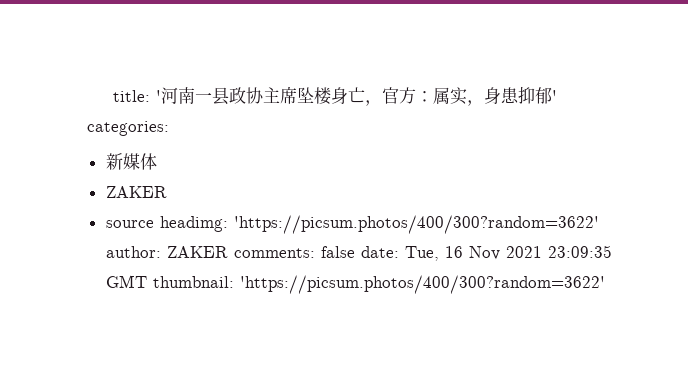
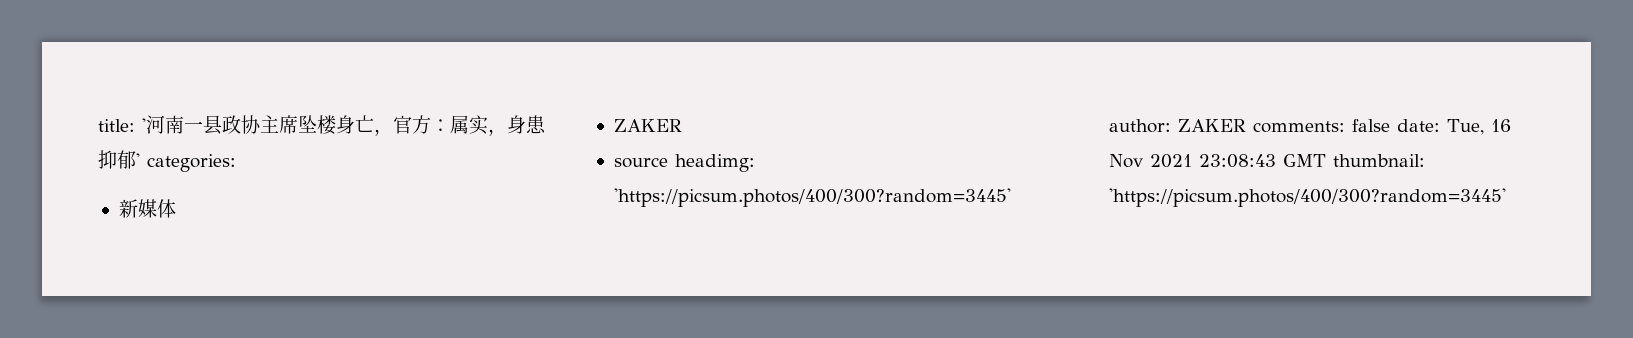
[233,215,599,234] 'https://picsum.photos/400/300?random=3622' -> [613,188,1011,207] 'https://picsum.photos/400/300?random=3445'
[547,245,612,258] 23:09:35 -> [1198,154,1276,168] 23:08:43
[239,275,605,294] 'https://picsum.photos/400/300?random=3622' -> [1108,188,1506,207] 'https://picsum.photos/400/300?random=3445'

